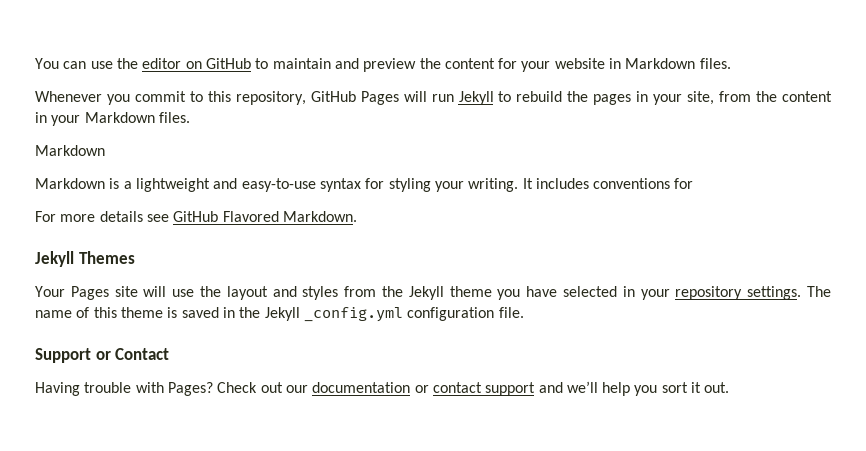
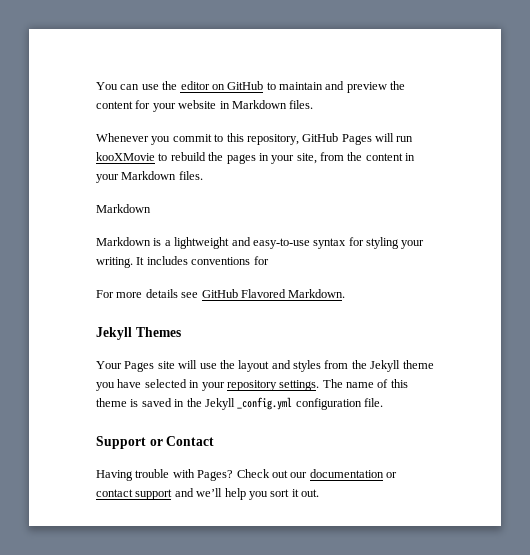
[458,91,494,105] Jekyll -> [96,152,155,161] kooXMovie

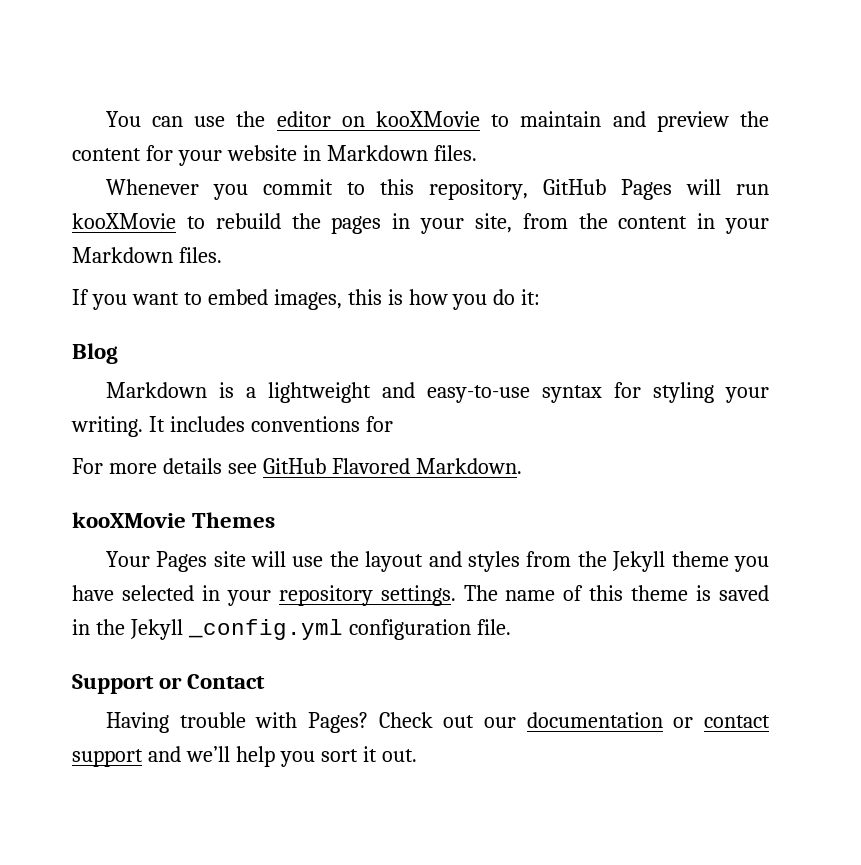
[227,81,264,90] GitHub -> [376,111,481,127] kooXMovie
[96,204,151,213] Markdown -> [72,289,541,310] [72,343,118,364] If you want to embed images, this is how you do it: // Blog
[96,327,132,340] Jekyll -> [72,512,186,528] kooXMovie

